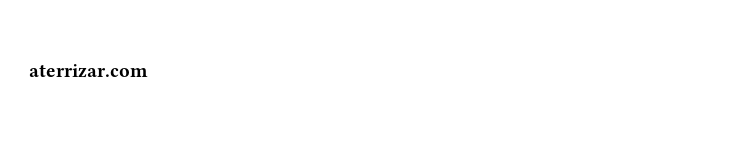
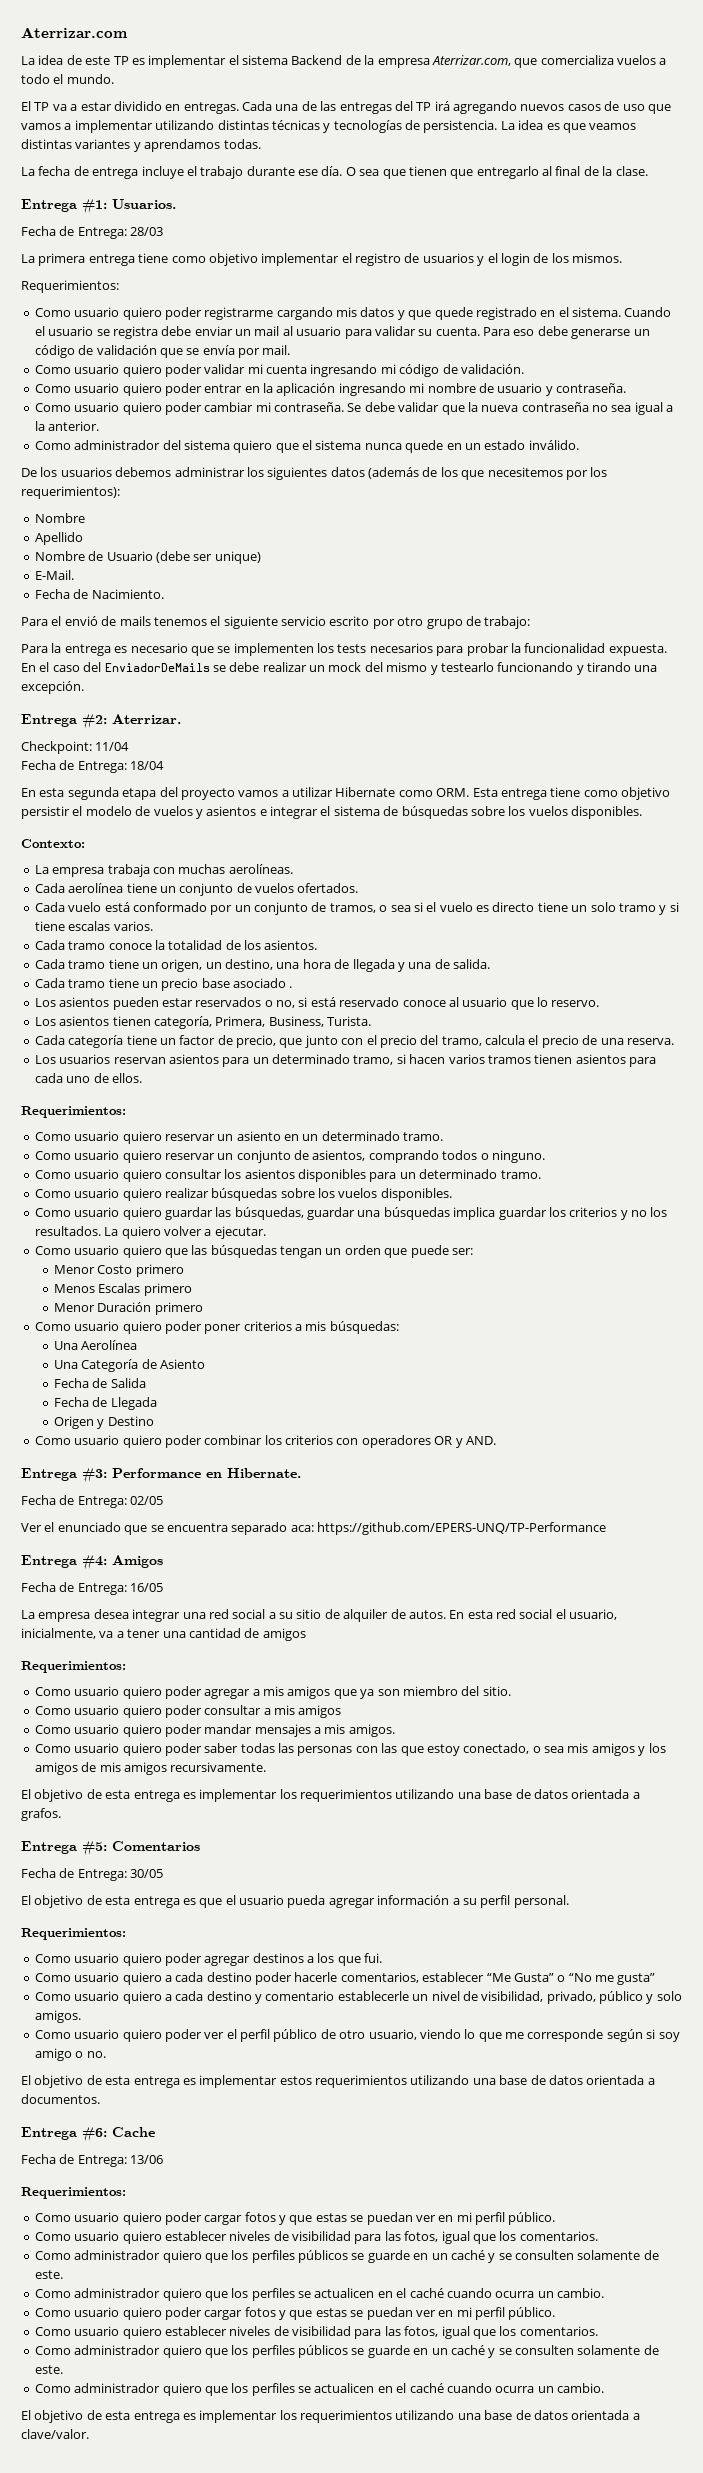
[29,64,148,78] aterrizar.com -> [21,27,128,38] [21,55,667,68] [21,74,114,84] [21,101,671,114] [21,120,637,133] [21,139,261,152] [21,166,648,179] [21,199,176,214] [21,226,164,239] [21,253,622,266] [21,280,119,293] [34,307,672,320] [34,326,650,339] [34,345,291,358] [34,364,524,377] [34,383,626,396] [34,402,674,415] [34,421,100,431] [34,440,579,453] [21,467,608,480] [21,486,120,499] [34,513,85,523] [34,532,83,545] [34,551,261,564] [34,570,74,580] [34,589,164,599] [21,616,531,629] [21,643,667,656] [21,662,658,675] [21,681,84,694] [21,714,181,729] [21,741,130,754] [21,760,165,773] [21,787,670,800] [21,806,642,819] [21,839,85,848] [34,864,293,877] [34,883,359,896] [34,902,679,915] [34,921,153,931] [34,940,318,950] [34,959,490,972] [34,978,293,991] [34,997,600,1010] [34,1016,371,1029] [34,1035,674,1048] [34,1054,656,1067] [34,1073,142,1083] [21,1106,126,1118] [34,1131,444,1144] [34,1150,545,1163] [34,1169,541,1182] [34,1188,452,1201] [34,1207,668,1220] [34,1226,266,1239] [34,1245,473,1258] [54,1264,184,1277] [54,1283,192,1296] [54,1302,203,1315] [34,1321,399,1334] [54,1340,138,1350] [54,1359,206,1372] [54,1378,146,1388] [54,1397,157,1410] [54,1416,154,1429] [34,1435,496,1448] [21,1468,301,1483] [21,1495,164,1508] [21,1522,606,1535] [21,1555,163,1570] [21,1582,164,1595] [21,1609,618,1622] [21,1628,306,1641] [21,1661,126,1673] [34,1686,511,1699] [34,1705,342,1718] [34,1724,395,1737] [34,1743,666,1756] [34,1762,267,1775] [21,1789,640,1802] [21,1808,61,1821] [21,1841,200,1856] [21,1868,164,1881] [21,1895,569,1908] [21,1928,126,1940] [34,1953,383,1966] [34,1972,656,1985] [34,1991,682,2004] [34,2010,81,2023] [34,2029,680,2042] [34,2048,106,2061] [21,2075,655,2088] [21,2094,100,2104] [21,2127,155,2142] [21,2154,164,2167] [21,2187,126,2199] [34,2212,556,2225] [34,2231,598,2244] [34,2250,659,2263] [34,2270,63,2279] [34,2288,604,2301] [34,2307,556,2320] [34,2326,598,2339] [34,2345,659,2358] [34,2365,63,2374] [34,2383,604,2396] [21,2410,640,2423] [21,2429,89,2439] Aterrizar.com // La idea de este TP es implementar el sistema Backend de la empresa Aterrizar.com, que comercializa vuelos a todo el mundo. // El TP va a estar dividido en entregas. Cada una de las entregas del TP irá agregando nuevos casos de uso que vamos a implementar utilizando distintas técnicas y tecnologías de persistencia. La idea es que veamos distintas variantes y aprendamos todas. // La fecha de entrega incluye el trabajo durante ese día. O sea que tienen que entregarlo al final de la clase. // Entrega #1: Usuarios. // Fecha de Entrega: 28/03 // La primera entrega tiene como objetivo implementar el registro de usuarios y el login de los mismos. // Requerimientos: // Como usuario quiero poder registrarme cargando mis datos y que quede registrado en el sistema. Cuando el usuario se registra debe enviar un mail al usuario para validar su cuenta. Para eso debe generarse un código de validación que se envía por mail. // Como usuario quiero poder validar mi cuenta ingresando mi código de validación. // Como usuario quiero poder entrar en la aplicación ingresando mi nombre de usuario y contraseña. // Como usuario quiero poder cambiar mi contraseña. Se debe validar que la nueva contraseña no sea igual a la anterior. // Como administrador del sistema quiero que el sistema nunca quede en un estado inválido. // De los usuarios debemos administrar los siguientes datos (además de los que necesitemos por los requerimientos): // Nombre // Apellido // Nombre de Usuario (debe ser unique) // E-Mail. // Fecha de Nacimiento. // Para el envió de mails tenemos el siguiente servicio escrito por otro grupo de trabajo: // Para la entrega es necesario que se implementen los tests necesarios para probar la funcionalidad expuesta. En el caso del EnviadorDeMails se debe realizar un mock del mismo y testearlo funcionando y tirando una excepción. // Entrega #2: Aterrizar. // Checkpoint: 11/04 // Fecha de Entrega: 18/04 // En esta segunda etapa del proyecto vamos a utilizar Hibernate como ORM. Esta entrega tiene como objetivo persistir el modelo de vuelos y asientos e integrar el sistema de búsquedas sobre los vuelos disponibles. // Contexto: // La empresa trabaja con muchas aerolíneas. // Cada aerolínea tiene un conjunto de vuelos ofertados. // Cada vuelo está conformado por un conjunto de tramos, o sea si el vuelo es directo tiene un solo tramo y si tiene escalas varios. // Cada tramo conoce la totalidad de los asientos. // Cada tramo tiene un origen, un destino, una hora de llegada y una de salida. // Cada tramo tiene un precio base asociado . // Los asientos pueden estar reservados o no, si está reservado conoce al usuario que lo reservo. // Los asientos tienen categoría, Primera, Business, Turista. // Cada categoría tiene un factor de precio, que junto con el precio del tramo, calcula el precio de una reserva. // Los usuarios reservan asientos para un determinado tramo, si hacen varios tramos tienen asientos para cada uno de ellos. // Requerimientos: // Como usuario quiero reservar un asiento en un determinado tramo. // Como usuario quiero reservar un conjunto de asientos, comprando todos o ninguno. // Como usuario quiero consultar los asientos disponibles para un determinado tramo. // Como usuario quiero realizar búsquedas sobre los vuelos disponibles. // Como usuario quiero guardar las búsquedas, guardar una búsquedas implica guardar los criterios y no los resultados. La quiero volver a ejecutar. // Como usuario quiero que las búsquedas tengan un orden que puede ser: // Menor Costo primero // Menos Escalas primero // Menor Duración primero // Como usuario quiero poder poner criterios a mis búsquedas: // Una Aerolínea // Una Categoría de Asiento // Fecha de Salida // Fecha de Llegada // Origen y Destino // Como usuario quiero poder combinar los criterios con operadores OR y AND. // Entrega #3: Performance en Hibernate. // Fecha de Entrega: 02/05 // Ver el enunciado que se encuentra separado aca: https://github.com/EPERS-UNQ/TP-Performance // Entrega #4: Amigos // Fecha de Entrega: 16/05 // La empresa desea integrar una red social a su sitio de alquiler de autos. En esta red social el usuario, inicialmente, va a tener una cantidad de amigos // Requerimientos: // Como usuario quiero poder agregar a mis amigos que ya son miembro del sitio. // Como usuario quiero poder consultar a mis amigos // Como usuario quiero poder mandar mensajes a mis amigos. // Como usuario quiero poder saber todas las personas con las que estoy conectado, o sea mis amigos y los amigos de mis amigos recursivamente. // El objetivo de esta entrega es implementar los requerimientos utilizando una base de datos orientada a grafos. // Entrega #5: Comentarios // Fecha de Entrega: 30/05 // El objetivo de esta entrega es que el usuario pueda agregar información a su perfil personal. // Requerimientos: // Como usuario quiero poder agregar destinos a los que fui. // Como usuario quiero a cada destino poder hacerle comentarios, establecer “Me Gusta” o “No me gusta” // Como usuario quiero a cada destino y comentario establecerle un nivel de visibilidad, privado, público y solo amigos. // Como usuario quiero poder ver el perfil público de otro usuario, viendo lo que me corresponde según si soy amigo o no. // El objetivo de esta entrega es implementar estos requerimientos utilizando una base de datos orientada a documentos. // Entrega #6: Cache // Fecha de Entrega: 13/06 // Requerimientos: // Como usuario quiero poder cargar fotos y que estas se puedan ver en mi perfil público. // Como usuario quiero establecer niveles de visibilidad para las fotos, igual que los comentarios. // Como administrador quiero que los perfiles públicos se guarde en un caché y se consulten solamente de este. // Como administrador quiero que los perfiles se actualicen en el caché cuando ocurra un cambio. // Como usuario quiero poder cargar fotos y que estas se puedan ver en mi perfil público. // Como usuario quiero establecer niveles de visibilidad para las fotos, igual que los comentarios. // Como administrador quiero que los perfiles públicos se guarde en un caché y se consulten solamente de este. // Como administrador quiero que los perfiles se actualicen en el caché cuando ocurra un cambio. // El objetivo de esta entrega es implementar los requerimientos utilizando una base de datos orientada a clave/valor.

